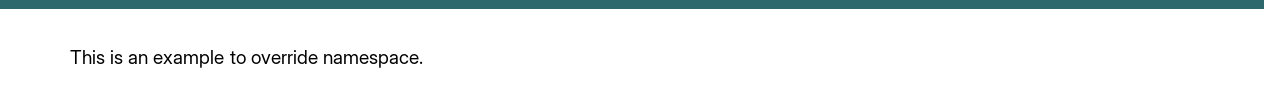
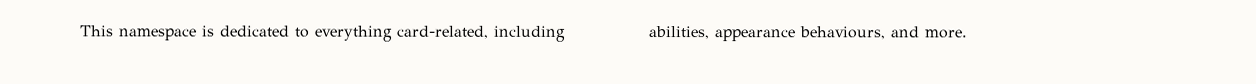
[110,50,423,68] is an example to override namespace. -> [119,25,968,42] namespace is dedicated to everything card-related, including abilities, appearance behaviours, and more.

